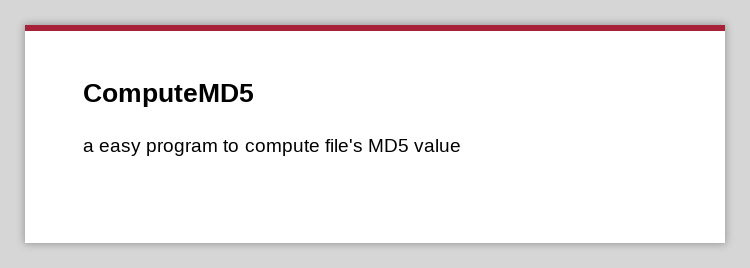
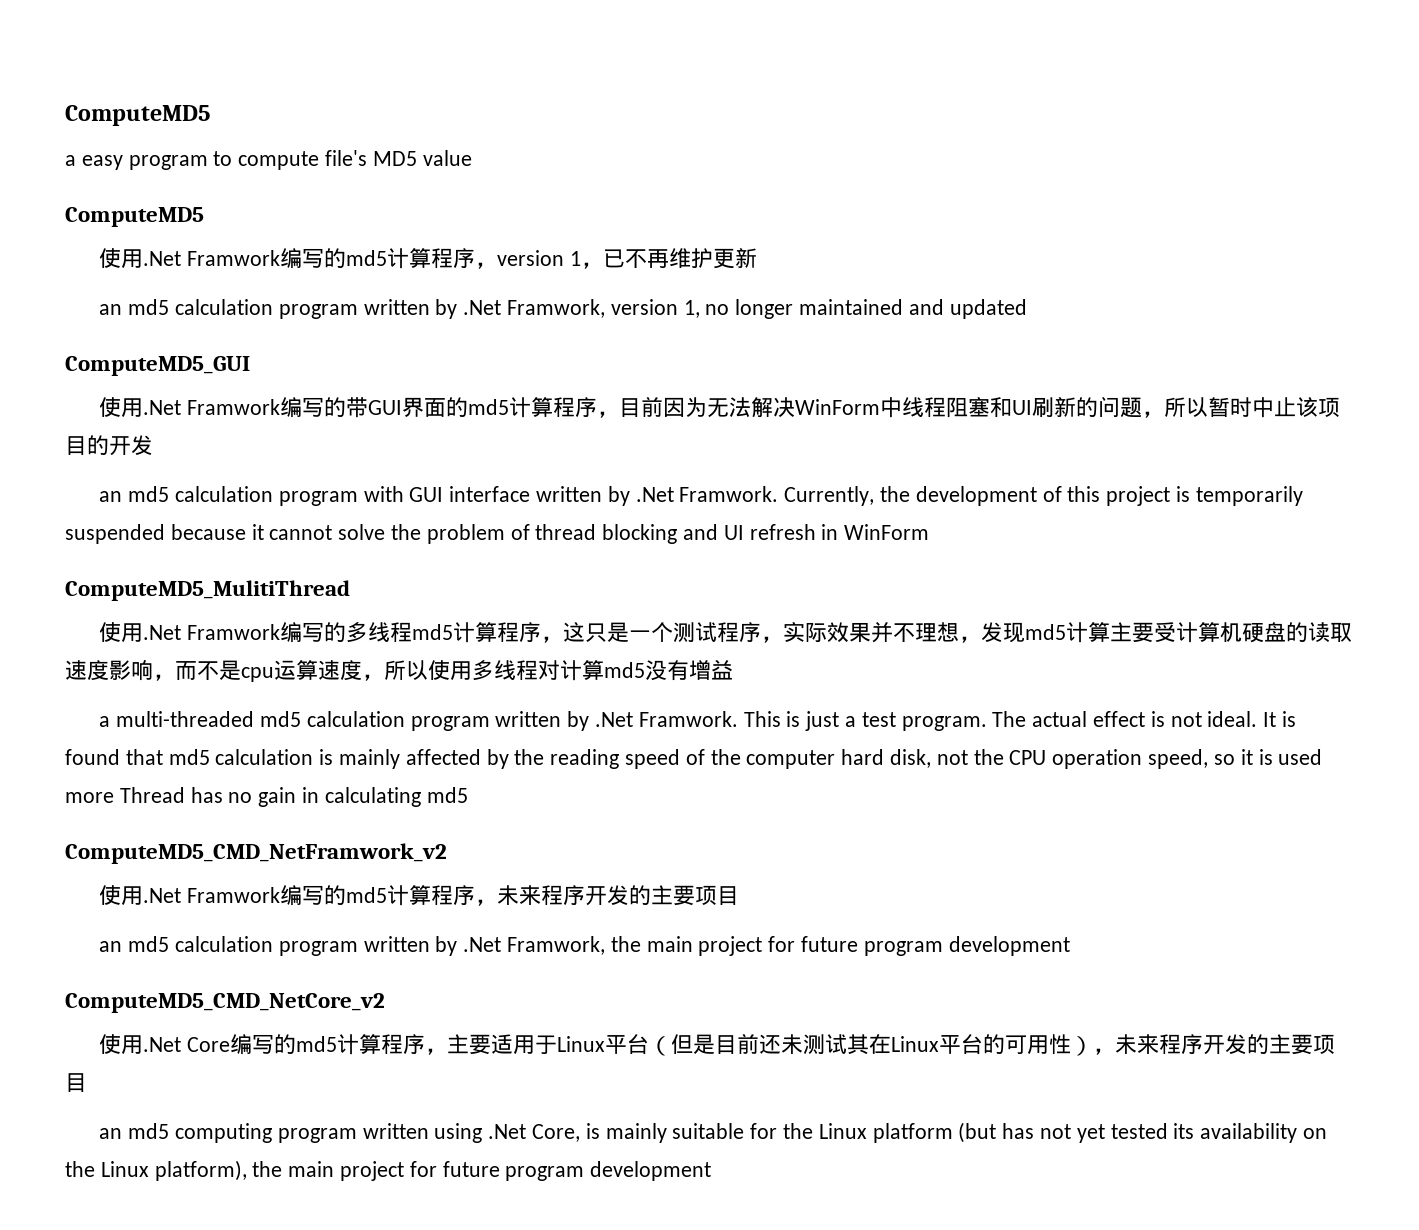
(461, 145) none -> [65,207,204,227] [99,248,757,269] [99,299,1027,319] [65,356,250,376] [99,396,1341,418] [65,435,153,456] [99,486,1303,506] [65,524,930,544] [65,580,350,601] [99,622,1353,643] [65,659,733,682] [99,711,1297,731] [65,749,1323,769] [65,787,468,807] [65,843,447,864] [99,885,740,906] [99,936,1070,956] [65,993,385,1013] [99,1033,1336,1056] [65,1073,87,1092] [99,1122,1328,1143] [65,1160,712,1181] // ComputeMD5 // 使用.Net Framwork编写的md5计算程序，version 1，已不再维护更新 // an md5 calculation program written by .Net Framwork, version 1, no longer maintained and updated // ComputeMD5_GUI // 使用.Net Framwork编写的带GUI界面的md5计算程序，目前因为无法解决WinForm中线程阻塞和UI刷新的问题，所以暂时中止该项目的开发 // an md5 calculation program with GUI interface written by .Net Framwork. Currently, the development of this project is temporarily suspended because it cannot solve the problem of thread blocking and UI refresh in WinForm // ComputeMD5_MulitiThread // 使用.Net Framwork编写的多线程md5计算程序，这只是一个测试程序，实际效果并不理想，发现md5计算主要受计算机硬盘的读取速度影响，而不是cpu运算速度，所以使用多线程对计算md5没有增益 // a multi-threaded md5 calculation program written by .Net Framwork. This is just a test program. The actual effect is not ideal. It is found that md5 calculation is mainly affected by the reading speed of the computer hard disk, not the CPU operation speed, so it is used more Thread has no gain in calculating md5 // ComputeMD5_CMD_NetFramwork_v2 // 使用.Net Framwork编写的md5计算程序，未来程序开发的主要项目 // an md5 calculation program written by .Net Framwork, the main project for future program development // ComputeMD5_CMD_NetCore_v2 // 使用.Net Core编写的md5计算程序，主要适用于Linux平台（但是目前还未测试其在Linux平台的可用性），未来程序开发的主要项目 // an md5 computing program written using .Net Core, is mainly suitable for the Linux platform (but has not yet tested its availability on the Linux platform), the main project for future program development

